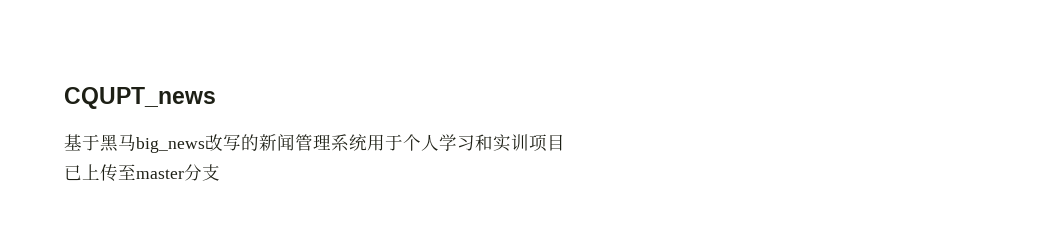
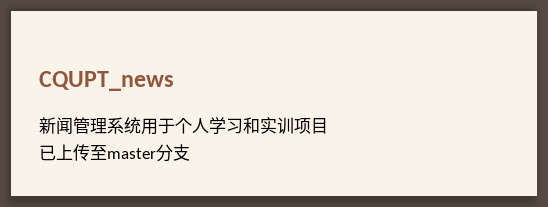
[64,134,259,153] 基于黑马big_news改写的 -> (174, 81) none

